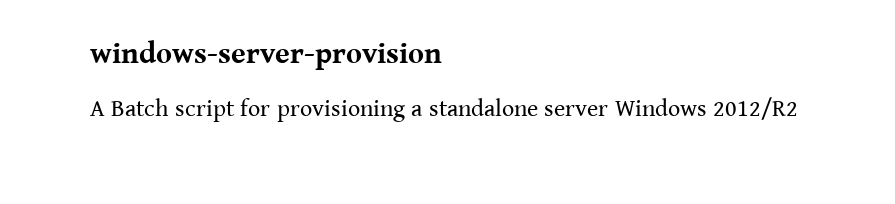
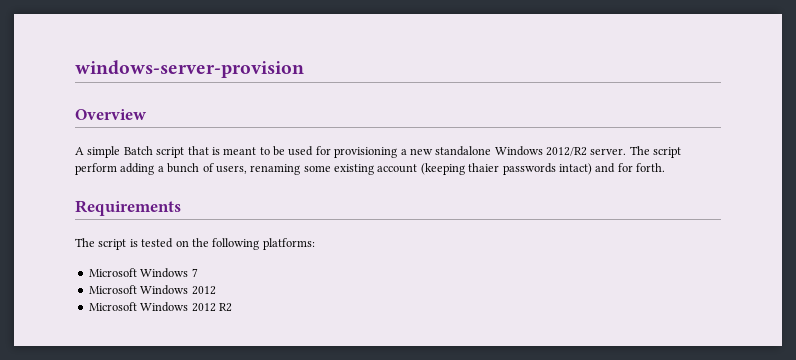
(442, 55) none -> [75,109,147,120] // Overview
(105, 108) none -> [87,146,121,158] simple
[240,97,799,122] for provisioning a standalone server Windows 2012/R2 -> [187,146,682,158] [75,163,665,175] [75,200,181,216] [75,238,315,250] [88,268,198,278] [88,285,216,295] [88,302,232,312] that is meant to be used for provisioning a new standalone Windows 2012/R2 server. The script perform adding a bunch of users, renaming some existing account (keeping thaier passwords intact) and for forth. // Requirements // The script is tested on the following platforms: // Microsoft Windows 7 // Microsoft Windows 2012 // Microsoft Windows 2012 R2

